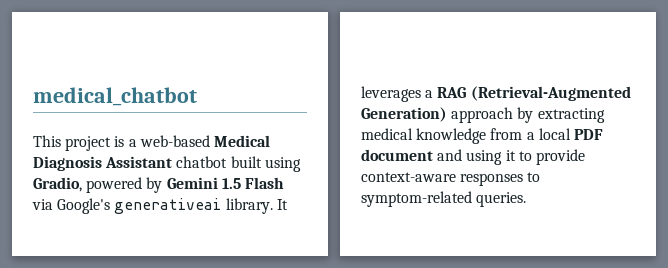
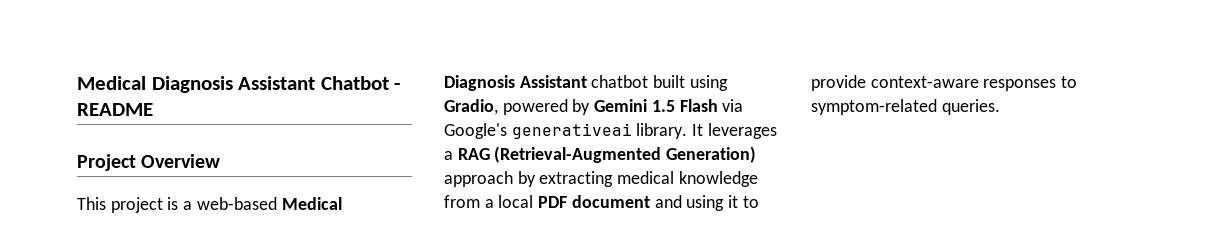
[33,87,197,106] medical_chatbot -> [77,76,401,93] [77,103,153,116] [77,154,221,171] Medical Diagnosis Assistant Chatbot - README // Project Overview

